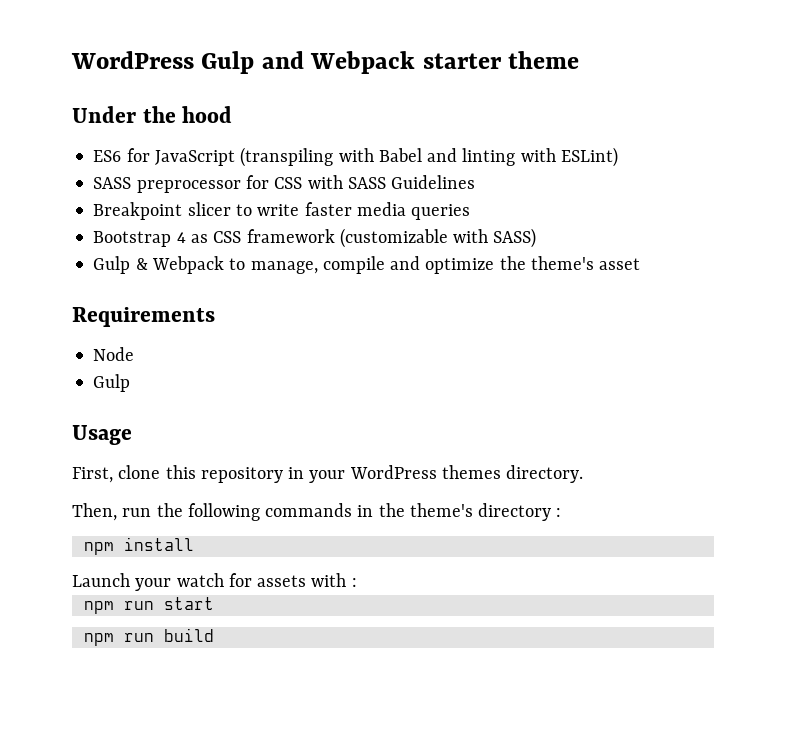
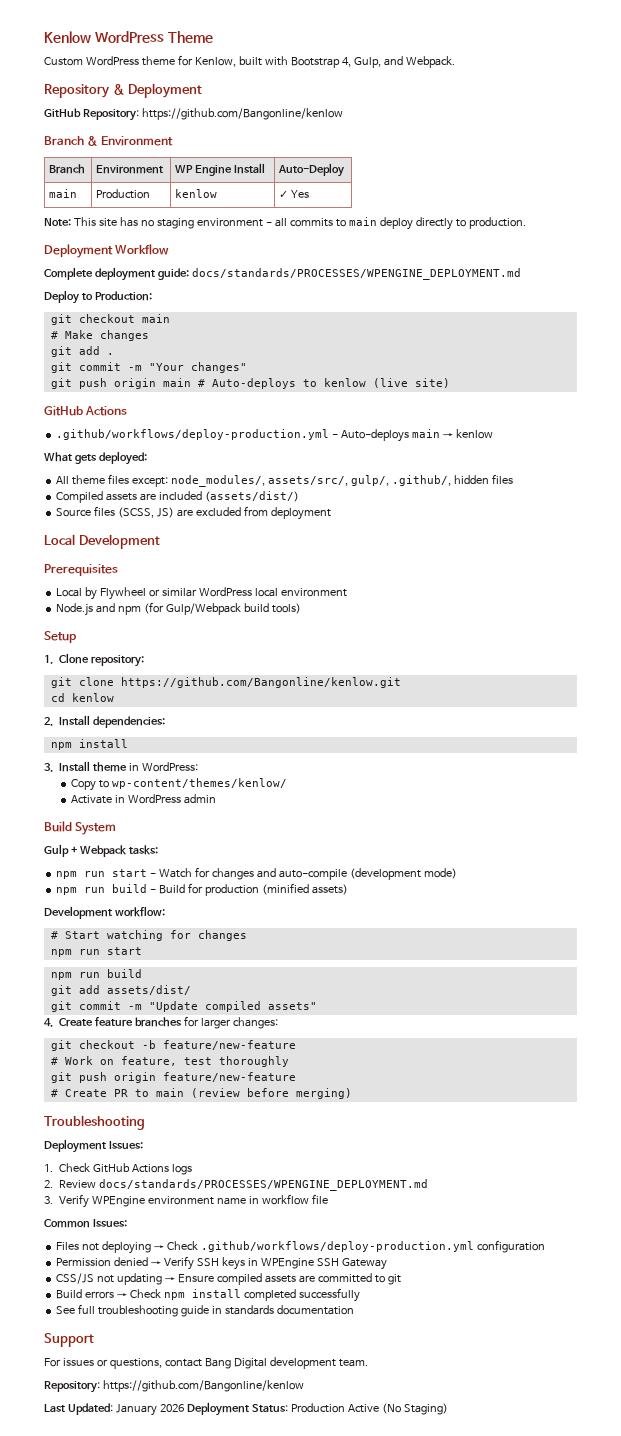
[71,51,580,74] [72,106,233,123] [93,147,618,167] [93,175,476,193] [93,202,471,220] [93,228,537,248] [93,256,641,274] [72,307,215,327] [93,347,135,361] [93,374,131,392] [72,425,132,445] [72,465,584,483] [72,503,562,521] [83,537,194,555] [72,573,357,591] WordPress Gulp and Webpack starter theme // Under the hood // ES6 for JavaScript (transpiling with Babel and linting with ESLint) // SASS preprocessor for CSS with SASS Guidelines // Breakpoint slicer to write faster media queries // Bootstrap 4 as CSS framework (customizable with SASS) // Gulp & Webpack to manage, compile and optimize the theme's asset // Requirements // Node // Gulp // Usage // First, clone this repository in your WordPress themes directory. // Then, run the following commands in the theme's directory : // npm install // Launch your watch for assets with : -> [44,31,213,43] [44,55,455,68] [44,83,203,98] [44,108,343,121] [44,136,174,146] [49,164,86,174] [96,165,164,174] [175,163,266,176] [278,163,345,177] [49,189,78,198] [96,189,151,199] [175,189,218,198] [279,190,310,198] [44,217,526,230] [44,244,170,258] [44,267,521,281] [44,290,152,304] [50,314,170,325] [50,330,149,341] [50,346,114,357] [50,362,247,373] [50,378,450,389] [44,406,128,416] [56,429,493,442] [44,451,147,465] [56,474,513,487] [56,491,299,503] [56,506,331,520] [44,534,160,549] [44,564,118,576] [56,587,347,600] [56,602,301,616] [44,631,76,643] [44,653,144,667] [50,677,401,688] [50,693,114,702] [44,715,165,728] [50,739,128,750] [44,761,198,772] [70,778,287,791] [70,794,216,804] [44,821,117,835] [44,844,158,857] [56,867,457,880] [56,883,348,896] [44,906,165,919] [50,930,247,941] Kenlow WordPress Theme // Custom WordPress theme for Kenlow, built with Bootstrap 4, Gulp, and Webpack. // Repository & Deployment // GitHub Repository: https://github.com/Bangonline/kenlow // Branch & Environment // Branch | Environment | WP Engine Install | Auto-Deploy // main | Production | kenlow | ✓ Yes // Note: This site has no staging environment - all commits to main deploy directly to production. // Deployment Workflow // Complete deployment guide: docs/standards/PROCESSES/WPENGINE_DEPLOYMENT.md // Deploy to Production: // git checkout main // # Make changes // git add . // git commit -m "Your changes" // git push origin main # Auto-deploys to kenlow (live site) // GitHub Actions // .github/workflows/deploy-production.yml - Auto-deploys main → kenlow // What gets deployed: // All theme files except: node_modules/, assets/src/, gulp/, .github/, hidden files // Compiled assets are included (assets/dist/) // Source files (SCSS, JS) are excluded from deployment // Local Development // Prerequisites // Local by Flywheel or similar WordPress local environment // Node.js and npm (for Gulp/Webpack build tools) // Setup // 1. Clone repository: // git clone https://github.com/Bangonline/kenlow.git // cd kenlow // 2. Install dependencies: // npm install // 3. Install theme in WordPress: // Copy to wp-content/themes/kenlow/ // Activate in WordPress admin // Build System // Gulp + Webpack tasks: // npm run start - Watch for changes and auto-compile (development mode) // npm run build - Build for production (minified assets) // Development workflow: // # Start watching for changes
(214, 635) none -> [50,985,191,996] [50,1001,317,1012] [44,1016,278,1029] [50,1040,296,1051] [50,1056,289,1067] [50,1072,296,1083] [50,1088,352,1099] [44,1115,145,1130] [44,1139,143,1153] [44,1163,192,1175] [44,1179,428,1191] [44,1194,328,1208] [44,1219,127,1228] [56,1240,545,1254] [56,1256,387,1270] [56,1273,401,1285] [56,1288,360,1302] [56,1304,354,1317] [44,1333,94,1347] [44,1357,368,1369] [44,1380,304,1393] [44,1402,448,1416] // git add assets/dist/ // git commit -m "Update compiled assets" // 4. Create feature branches for larger changes: // git checkout -b feature/new-feature // # Work on feature, test thoroughly // git push origin feature/new-feature // # Create PR to main (review before merging) // Troubleshooting // Deployment Issues: // 1. Check GitHub Actions logs // 2. Review docs/standards/PROCESSES/WPENGINE_DEPLOYMENT.md // 3. Verify WPEngine environment name in workflow file // Common Issues: // Files not deploying → Check .github/workflows/deploy-production.yml configuration // Permission denied → Verify SSH keys in WPEngine SSH Gateway // CSS/JS not updating → Ensure compiled assets are committed to git // Build errors → Check npm install completed successfully // See full troubleshooting guide in standards documentation // Support // For issues or questions, contact Bang Digital development team. // Repository: https://github.com/Bangonline/kenlow // Last Updated: January 2026 Deployment Status: Production Active (No Staging)

